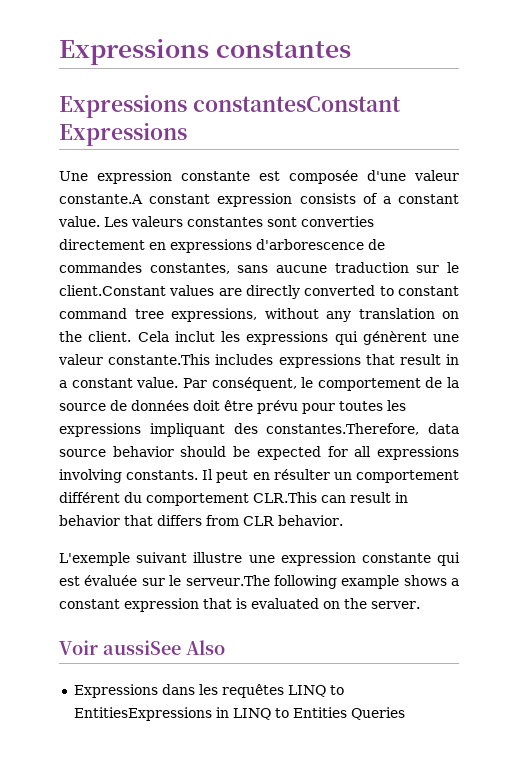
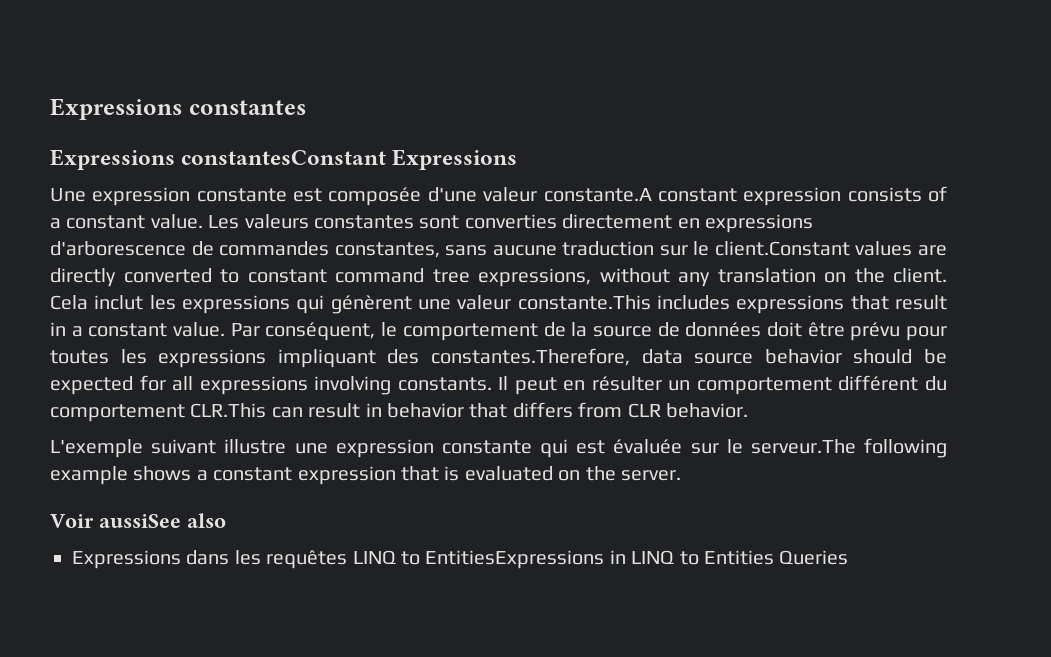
[186,640,225,655] Also -> [187,513,226,528] also

